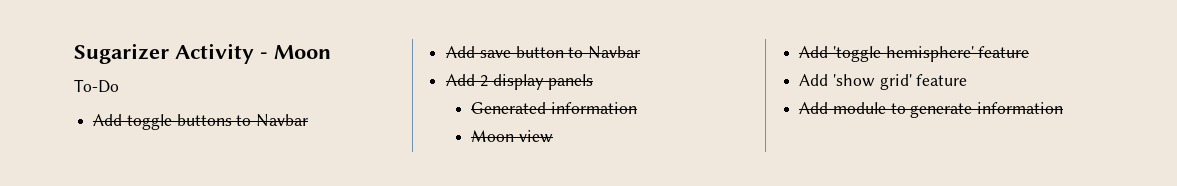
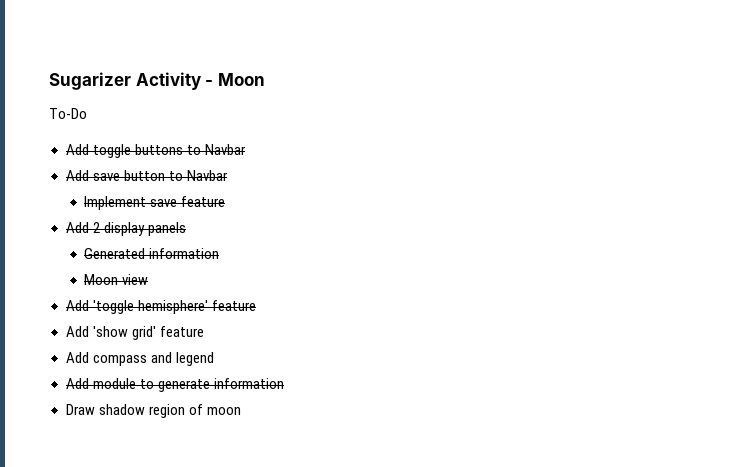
(641, 52) none -> [84,196,226,210] // Implement save feature
(968, 80) none -> [65,352,214,366] // Add compass and legend
(1064, 108) none -> [65,404,241,418] // Draw shadow region of moon

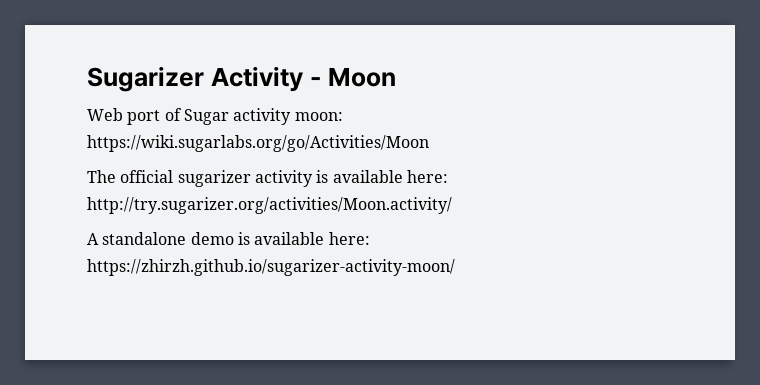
[49,108,87,119] [65,144,246,158] [65,170,228,181] [84,196,226,210] [65,222,186,236] [84,248,220,259] [84,274,149,285] [65,300,256,314] [65,326,204,340] [65,352,214,366] [65,378,284,392] [65,404,241,418] To-Do // Add toggle buttons to Navbar // Add save button to Navbar // Implement save feature // Add 2 display panels // Generated information // Moon view // Add 'toggle hemisphere' feature // Add 'show grid' feature // Add compass and legend // Add module to generate information // Draw shadow region of moon -> [87,108,343,125] [87,135,429,152] [87,170,448,187] [87,197,452,214] [87,232,370,245] [87,259,455,276] Web port of Sugar activity moon: https://wiki.sugarlabs.org/go/Activities/Moon // The official sugarizer activity is available here: http://try.sugarizer.org/activities/Moon.activity/ // A standalone demo is available here: https://zhirzh.github.io/sugarizer-activity-moon/

